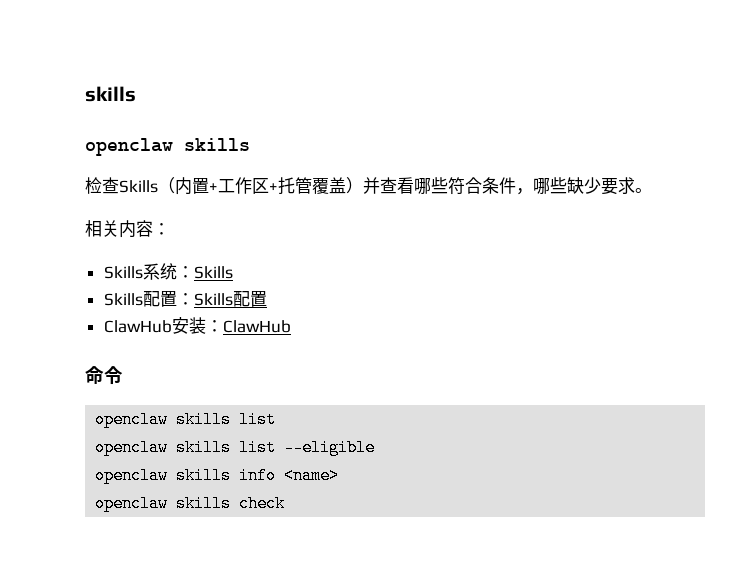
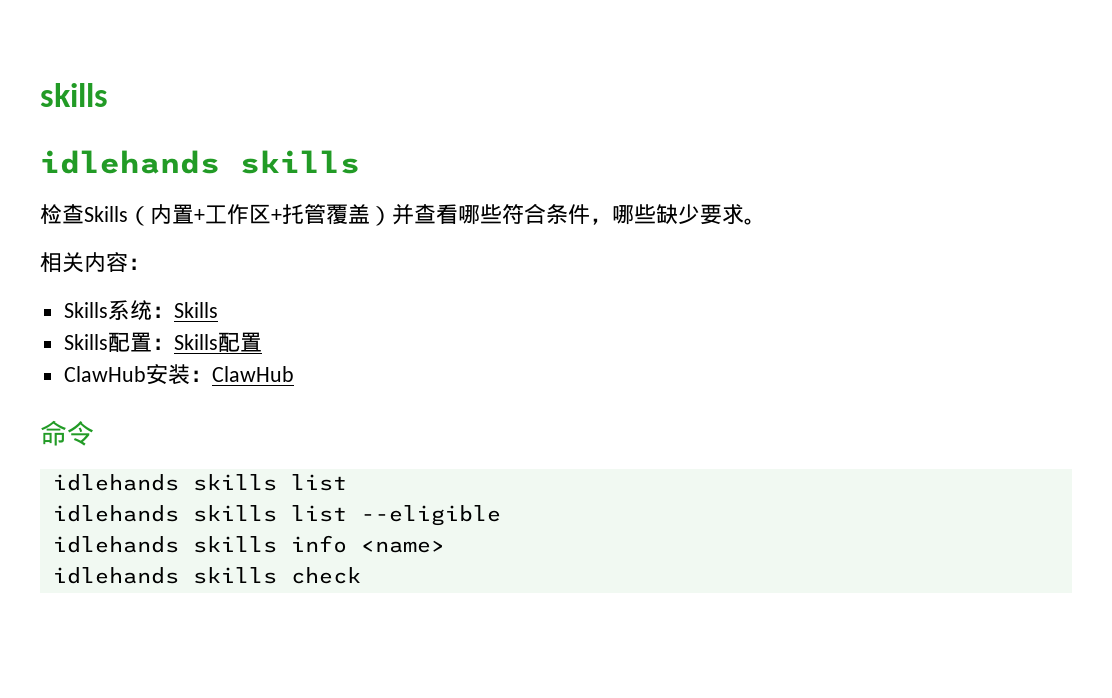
[85,86,136,102] [85,138,173,156] skills // openclaw -> [40,83,108,107] [40,150,220,174] skills // idlehands
[95,411,169,428] openclaw -> [52,474,179,491] idlehands
[95,439,169,456] openclaw -> [52,505,179,522] idlehands
[95,467,169,484] openclaw -> [52,536,179,553] idlehands
[95,495,169,512] openclaw -> [52,567,179,584] idlehands

